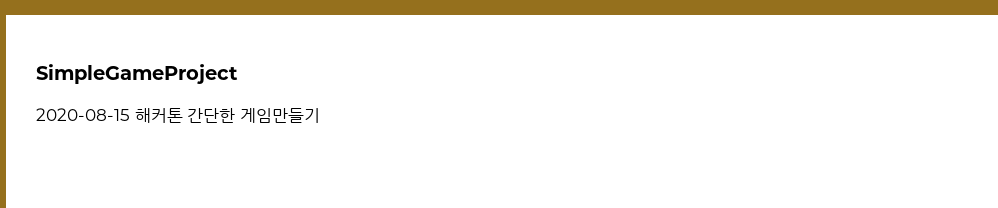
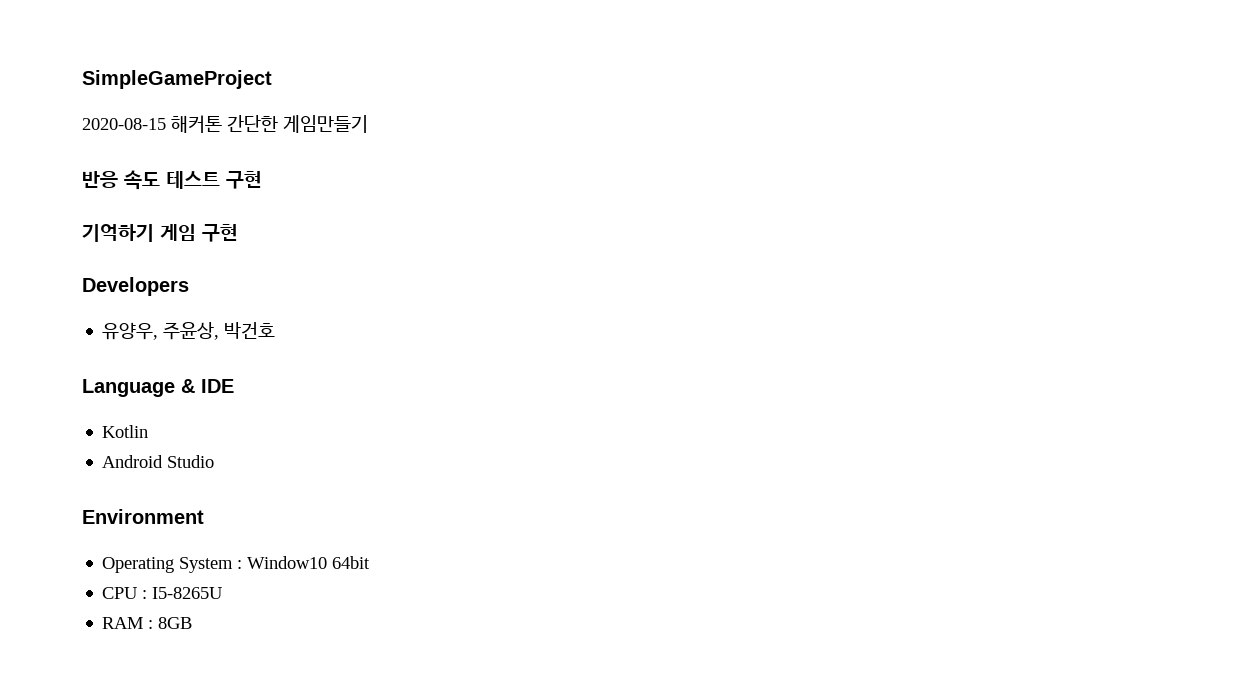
(320, 115) none -> [82,170,262,190] [82,224,238,242] [82,277,189,296] [102,322,276,340] [82,379,234,397] [102,425,149,438] [102,455,215,468] [82,509,204,524] [102,556,371,573] [102,587,223,599] [102,617,193,629] // 반응 속도 테스트 구현 // 기억하기 게임 구현 // Developers // 유양우, 주윤상, 박건호 // Language & IDE // Kotlin // Android Studio // Environment // Operating System : Window10 64bit // CPU : I5-8265U // RAM : 8GB

